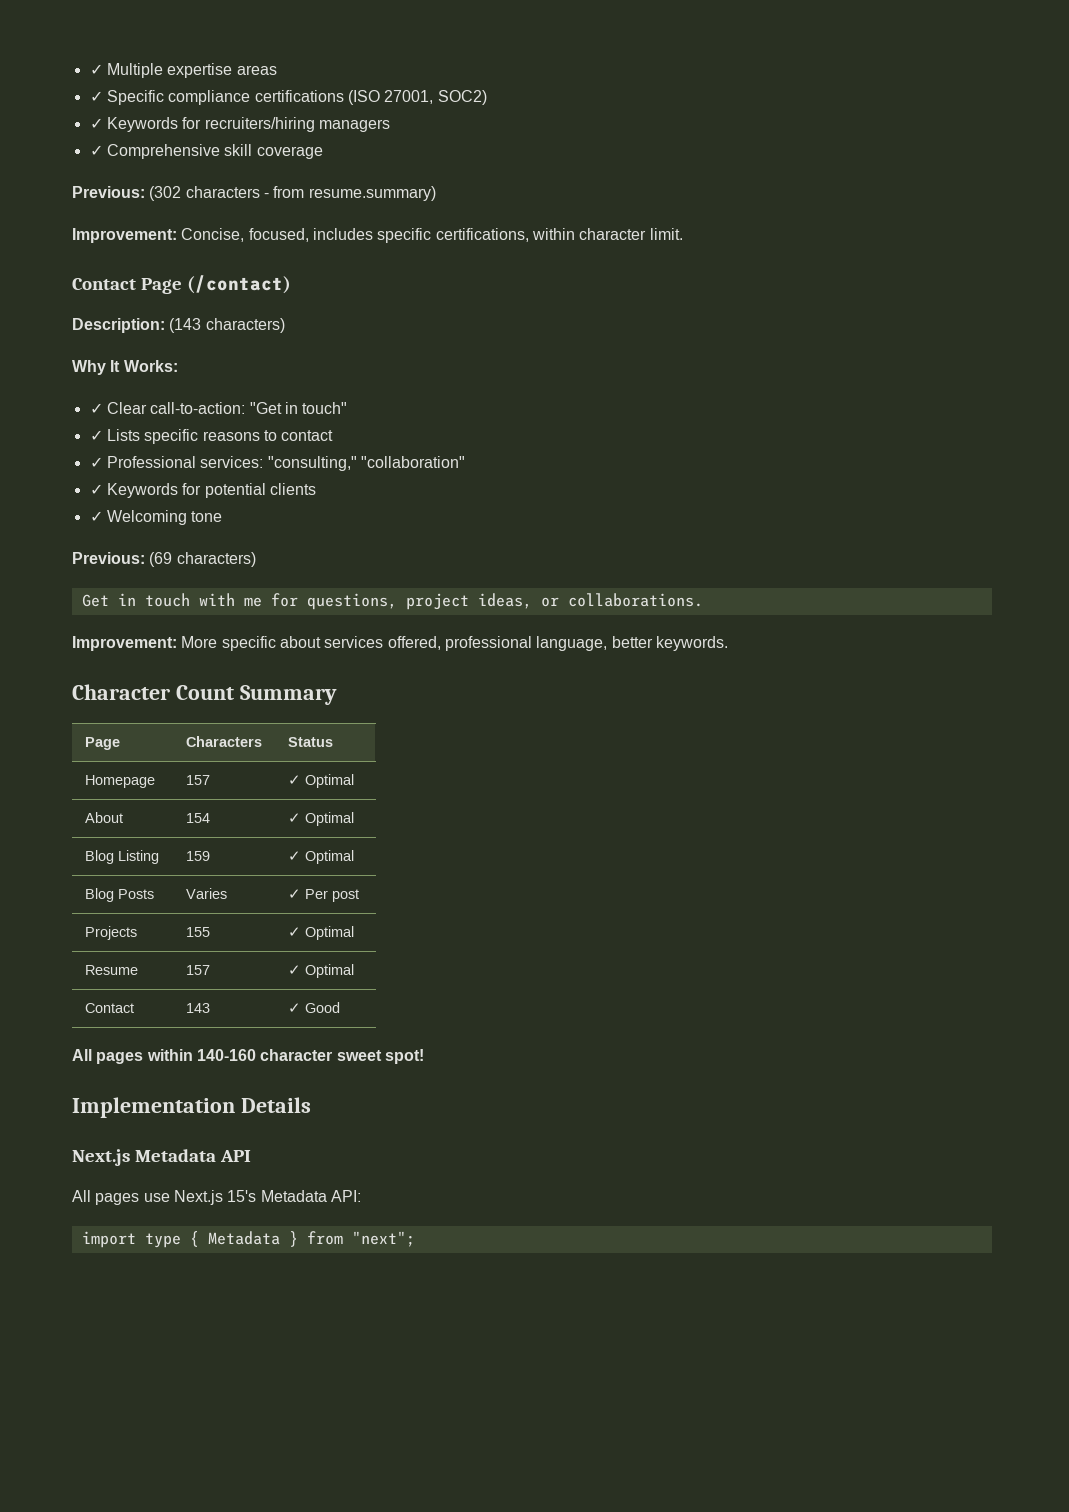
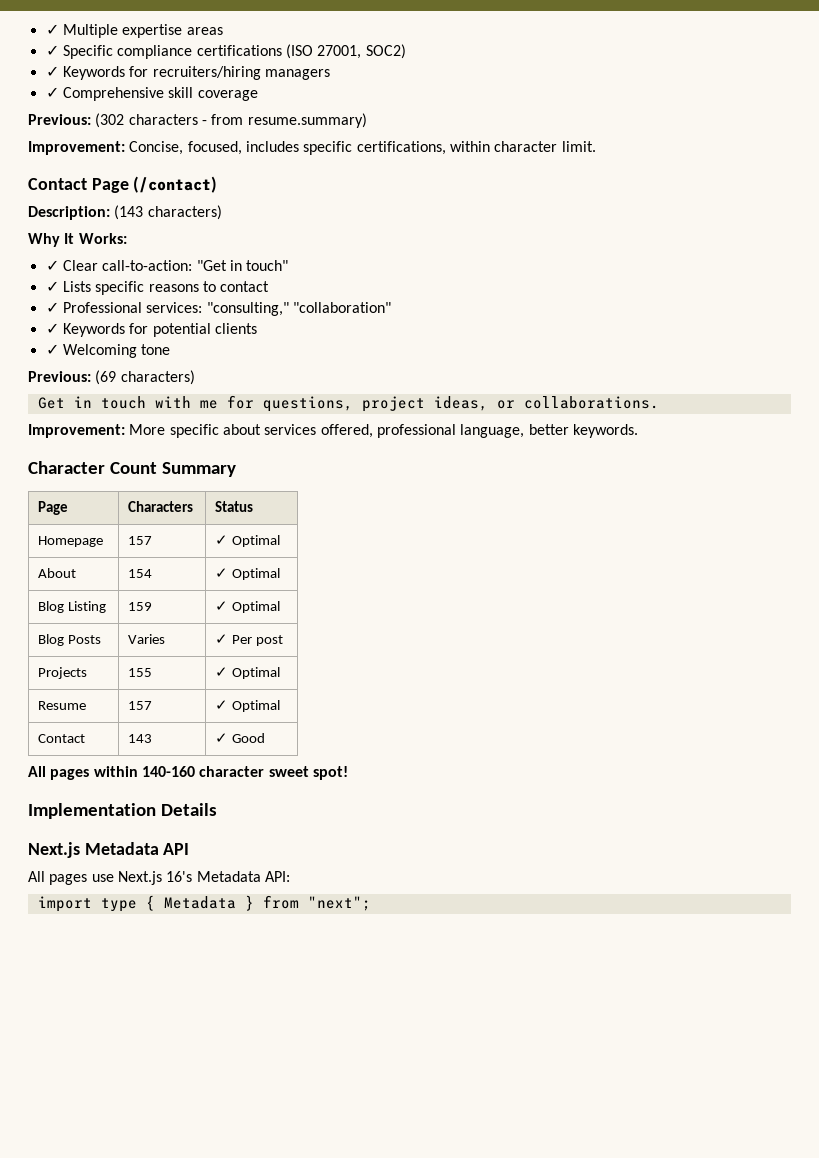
[227,1190,257,1202] 15's -> [166,871,193,882] 16's

